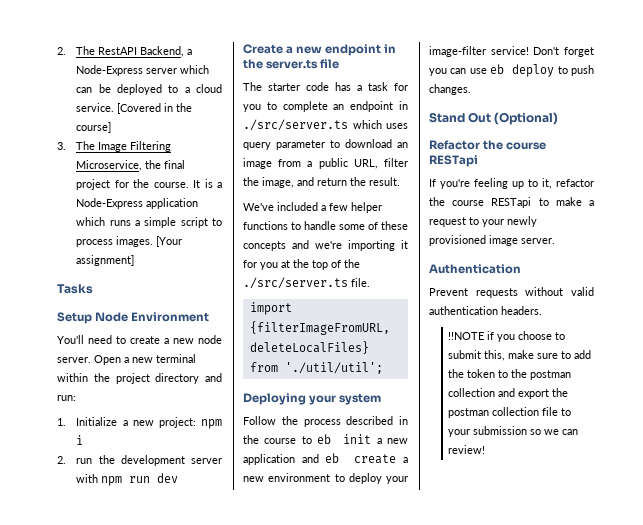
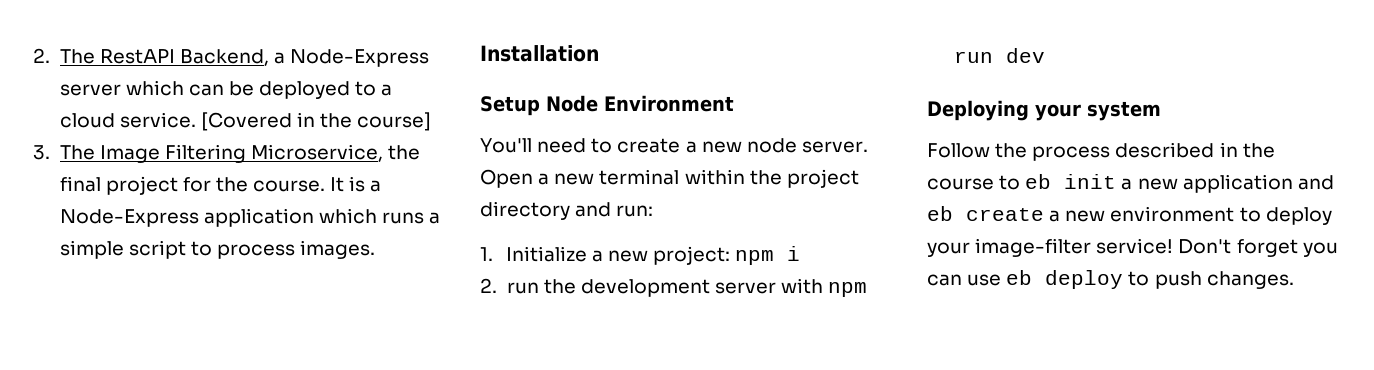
[156,236,183,247] [76,255,135,266] [57,284,93,294] [Your assignment] // Tasks -> [480,45,599,62] // Installation
[243,44,397,56] [243,59,340,69] [243,82,408,91] [243,101,408,112] [243,119,408,131] [243,139,408,150] [243,158,408,169] [243,177,400,188] [243,202,382,213] [243,221,408,230] [243,240,408,251] [243,259,360,270] [243,277,370,289] [249,302,292,315] [249,321,390,335] [249,341,369,354] [249,362,383,374] // Create a new endpoint in the server.ts file // The starter code has a task for you to complete an endpoint in ./src/server.ts which uses query parameter to download an image from a public URL, filter the image, and return the result. // We've included a few helper functions to handle some of these concepts and we're importing it for you at the top of the ./src/server.ts file. // import {filterImageFromURL, deleteLocalFiles} from './util/util'; -> (1045, 55) none
[429,112,559,125] [429,140,547,150] [429,155,478,167] [429,178,594,189] [429,197,594,208] [429,216,537,227] [429,235,555,246] [429,264,521,274] [429,287,594,298] [429,306,542,315] [448,331,566,342] [448,350,592,361] [448,369,572,380] [448,388,569,399] [448,407,572,418] [448,426,579,437] [448,445,486,454] // Stand Out (Optional) // Refactor the course RESTapi // If you're feeling up to it, refactor the course RESTapi to make a request to your newly provisioned image server. // Authentication // Prevent requests without valid authentication headers. // !!NOTE if you choose to submit this, make sure to add the token to the postman collection and export the postman collection file to your submission so we can review! -> (1294, 280) none

